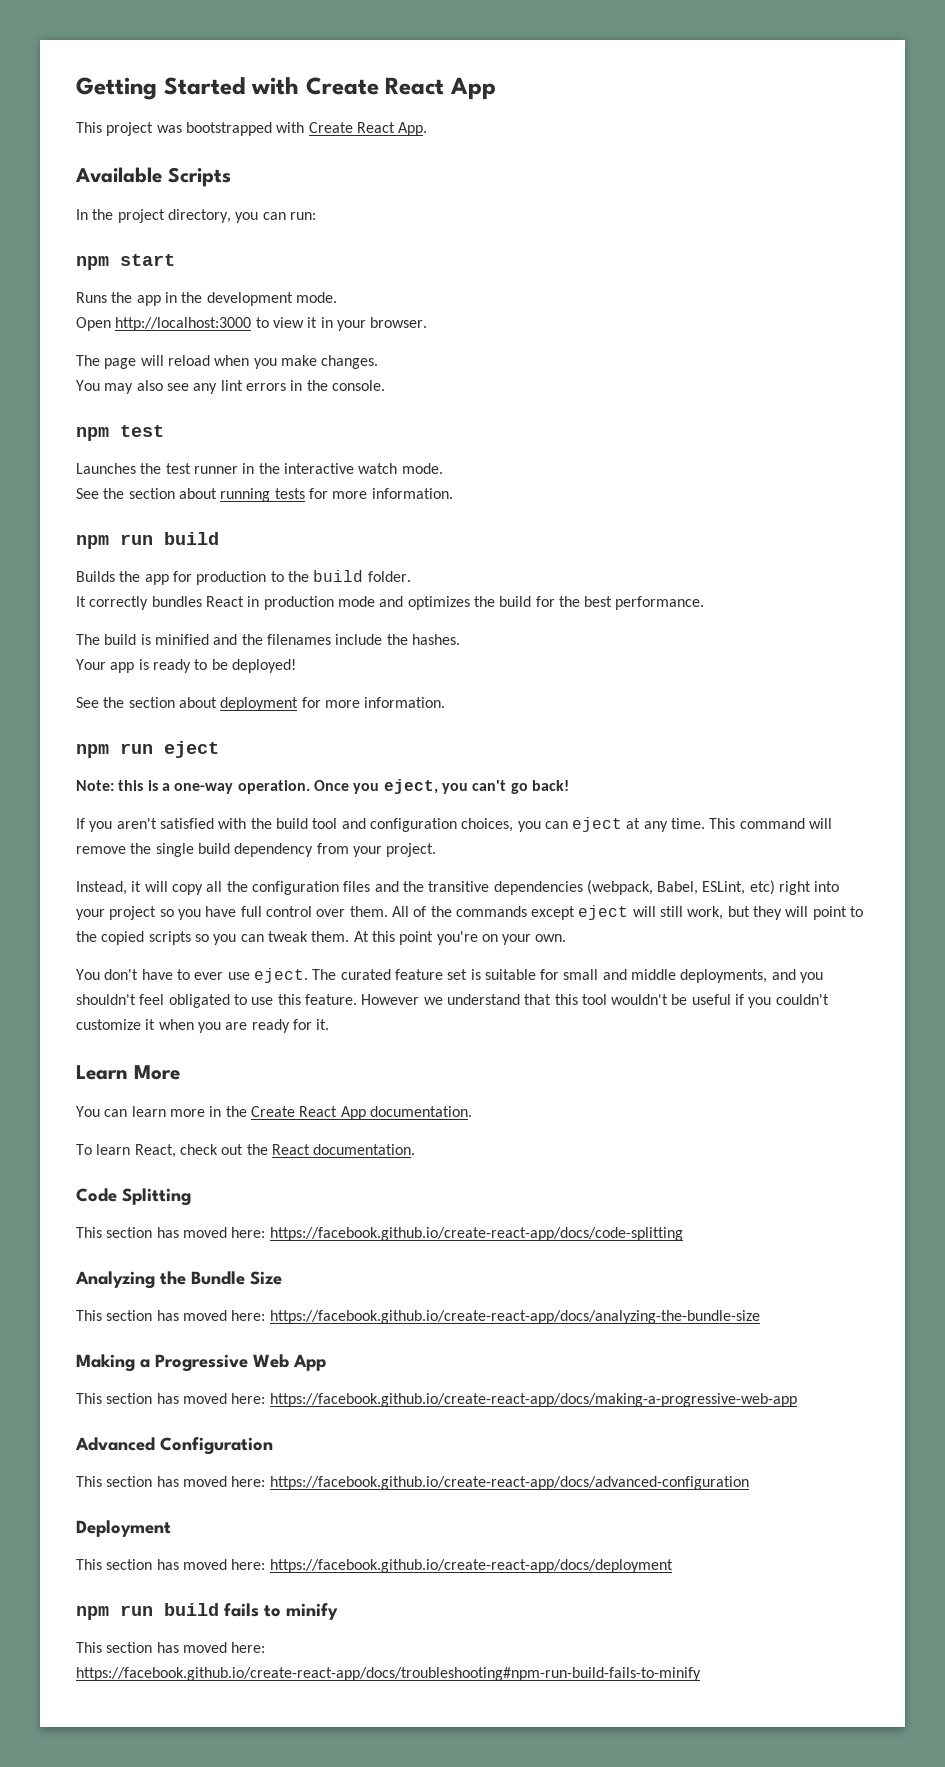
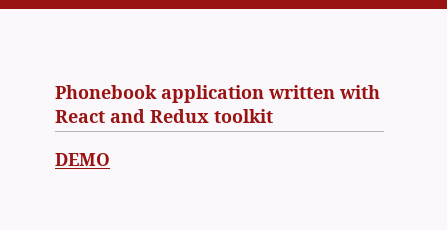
[76,77,497,100] [76,122,428,136] [75,167,231,187] [76,209,316,223] [76,254,175,270] [76,292,337,306] [76,317,428,331] [76,355,379,369] [76,380,385,394] [76,425,164,441] [76,463,443,474] [76,488,453,502] [76,532,219,549] [76,570,411,585] [76,596,705,610] [76,634,460,645] [76,659,296,673] [76,697,446,711] [76,741,219,758] [76,779,569,794] [76,817,833,832] [76,843,437,857] [76,880,840,895] [76,905,864,920] [76,931,567,945] [76,968,824,983] [76,994,829,1008] [76,1019,330,1033] [76,1065,180,1080] [76,1106,472,1120] [76,1144,416,1158] [76,1188,191,1206] [76,1227,683,1241] [75,1271,282,1289] [76,1310,760,1324] [76,1354,326,1372] [76,1393,797,1407] [75,1437,273,1455] [76,1476,749,1490] [76,1520,171,1537] [76,1559,673,1573] [76,1603,338,1620] [76,1642,266,1653] [76,1667,701,1681] Getting Started with Create React App // This project was bootstrapped with Create React App. // Available Scripts // In the project directory, you can run: // npm start // Runs the app in the development mode. // Open http://localhost:3000 to view it in your browser. // The page will reload when you make changes. // You may also see any lint errors in the console. // npm test // Launches the test runner in the interactive watch mode. // See the section about running tests for more information. // npm run build // Builds the app for production to the build folder. // It correctly bundles React in production mode and optimizes the build for the best performance. // The build is minified and the filenames include the hashes. // Your app is ready to be deployed! // See the section about deployment for more information. // npm run eject // Note: this is a one-way operation. Once you eject, you can't go back! // If you aren't satisfied with the build tool and configuration choices, you can eject at any time. This command will remove the single build dependency from your project. // Instead, it will copy all the configuration files and the transitive dependencies (webpack, Babel, ESLint, etc) right into your project so you have full control over them. All of the commands except eject will still work, but they will point to the copied scripts so you can tweak them. At this point you're on your own. // You don't have to ever use eject. The curated feature set is suitable for small and middle deployments, and you shouldn't feel obligated to use this feature. However we understand that this tool wouldn't be useful if you couldn't customize it when you are ready for it. // Learn More // You can learn more in the Create React App documentation. // To learn React, check out the React documentation. // Code Splitting // This section has moved here: https://facebook.github.io/create-react-app/docs/code-splitting // Analyzing the Bundle Size // This section has moved here: https://facebook.github.io/create-react-app/docs/analyzing-the-bundle-size // Making a Progressive Web App // This section has moved here: https://facebook.github.io/create-react-app/docs/making-a-progressive-web-app // Advanced Configuration // This section has moved here: https://facebook.github.io/create-react-app/docs/advanced-configuration // Deployment // This section has moved here: https://facebook.github.io/create-react-app/docs/deployment // npm run build fails to minify // This section has moved here: https://facebook.github.io/create-react-app/docs/troubleshooting#npm-run-build-fails-to-minify -> [55,85,380,103] [55,109,273,123] [55,153,110,166] Phonebook application written with React and Redux toolkit // DEMO

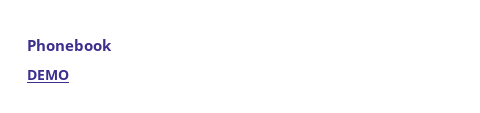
[161,85,380,103] [55,109,273,123] application written with React and Redux toolkit -> (112, 45) none

